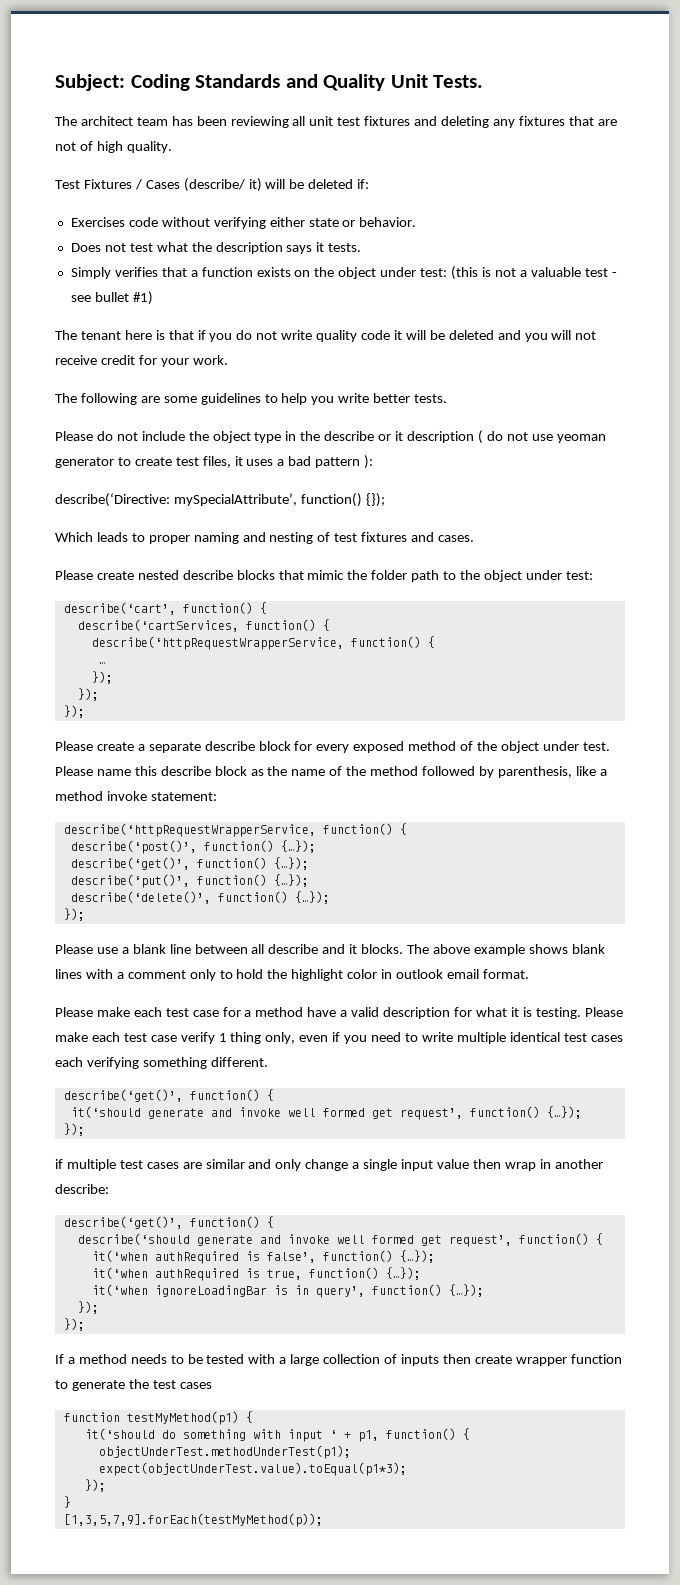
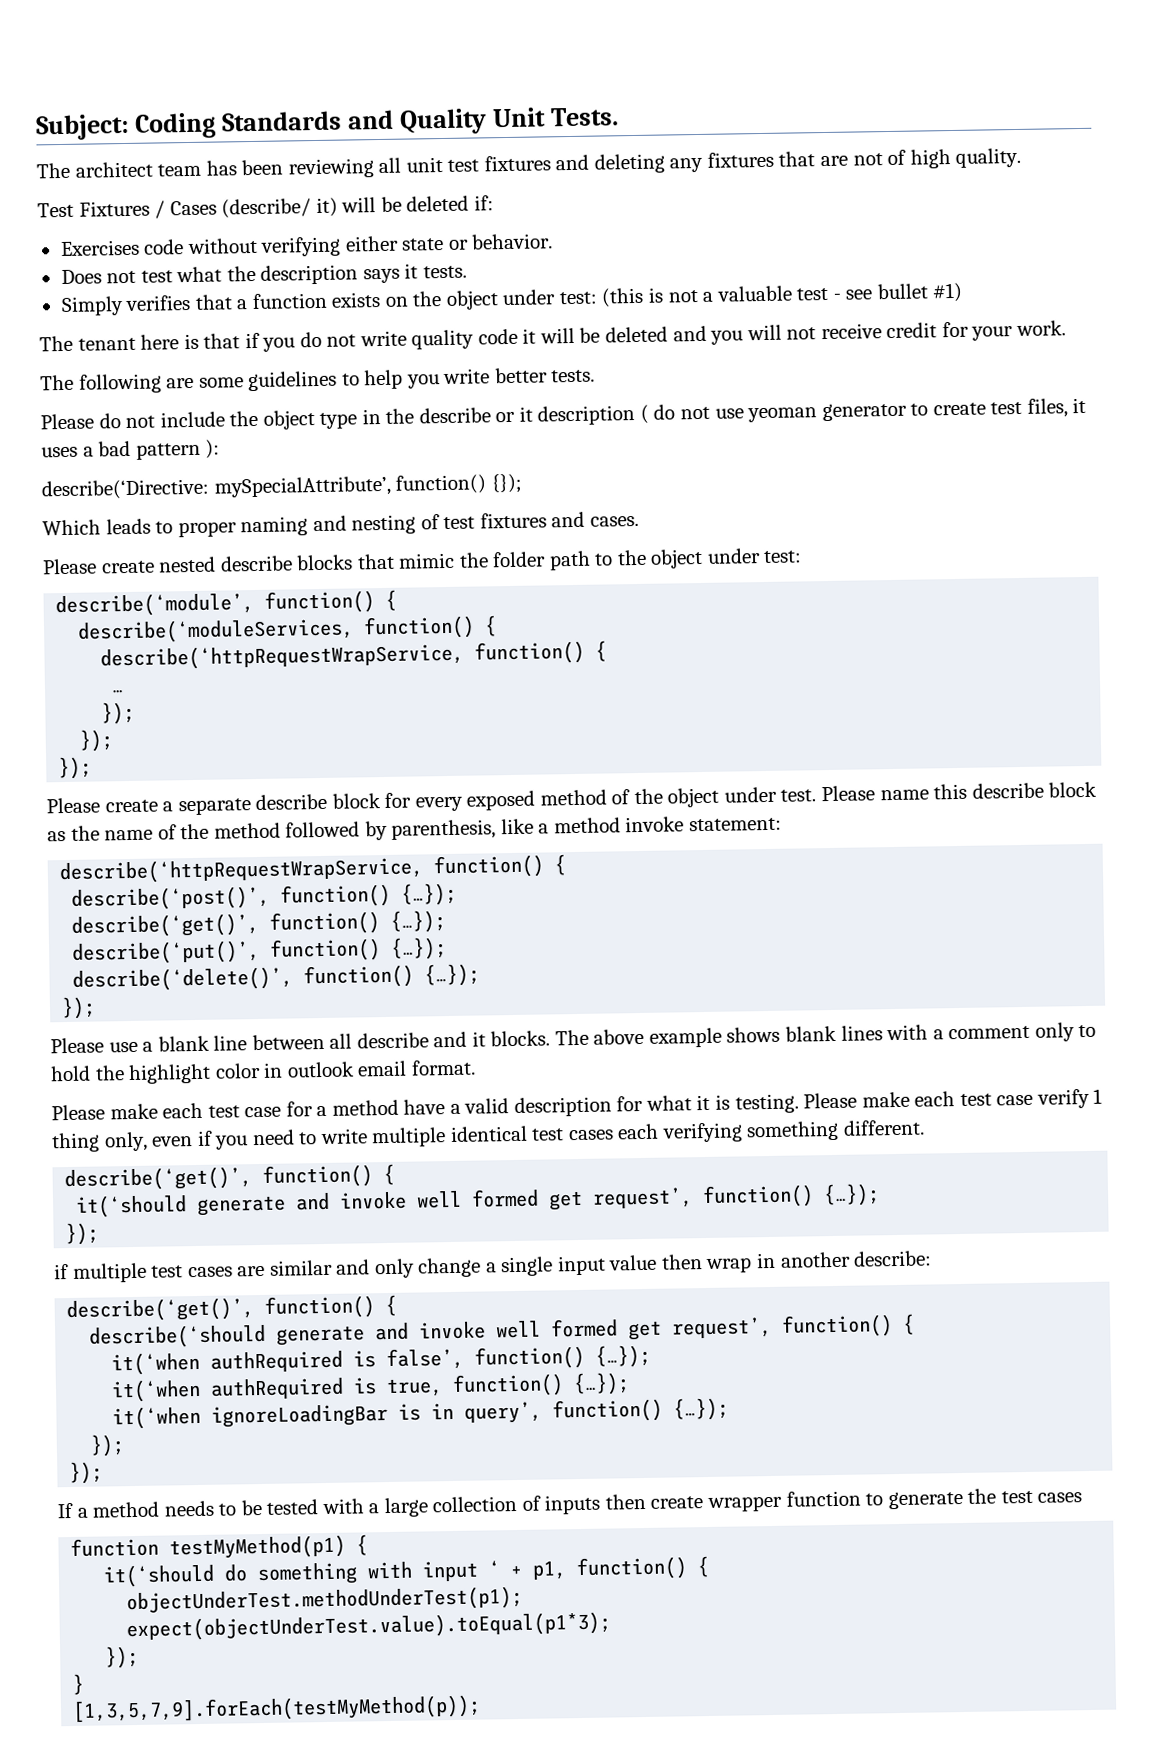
[63,602,267,615] [77,619,330,632] [91,636,344,650] describe(‘cart’, function() { // describe(‘cartServices, function() { // describe(‘httpRequestWrapperService, -> [55,589,398,618] [77,615,498,644] [100,642,465,671] describe(‘module’, function() { // describe(‘moduleServices, function() { // describe(‘httpRequestWrapService,
[63,823,316,837] describe(‘httpRequestWrapperService, -> [59,856,425,885] describe(‘httpRequestWrapService,

